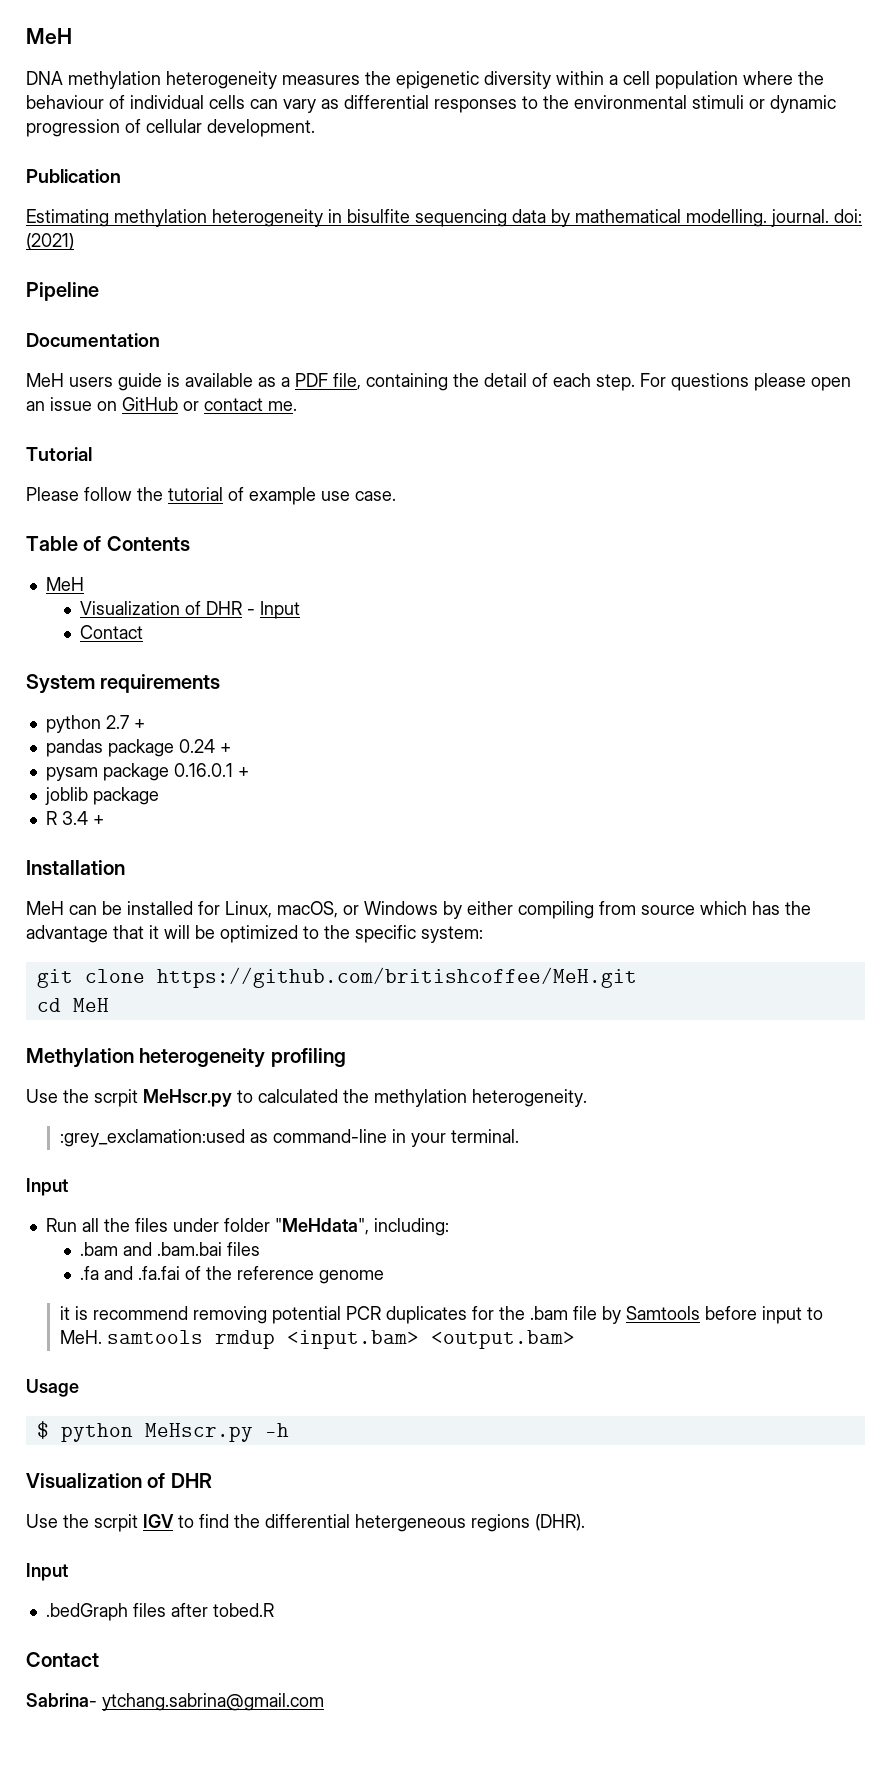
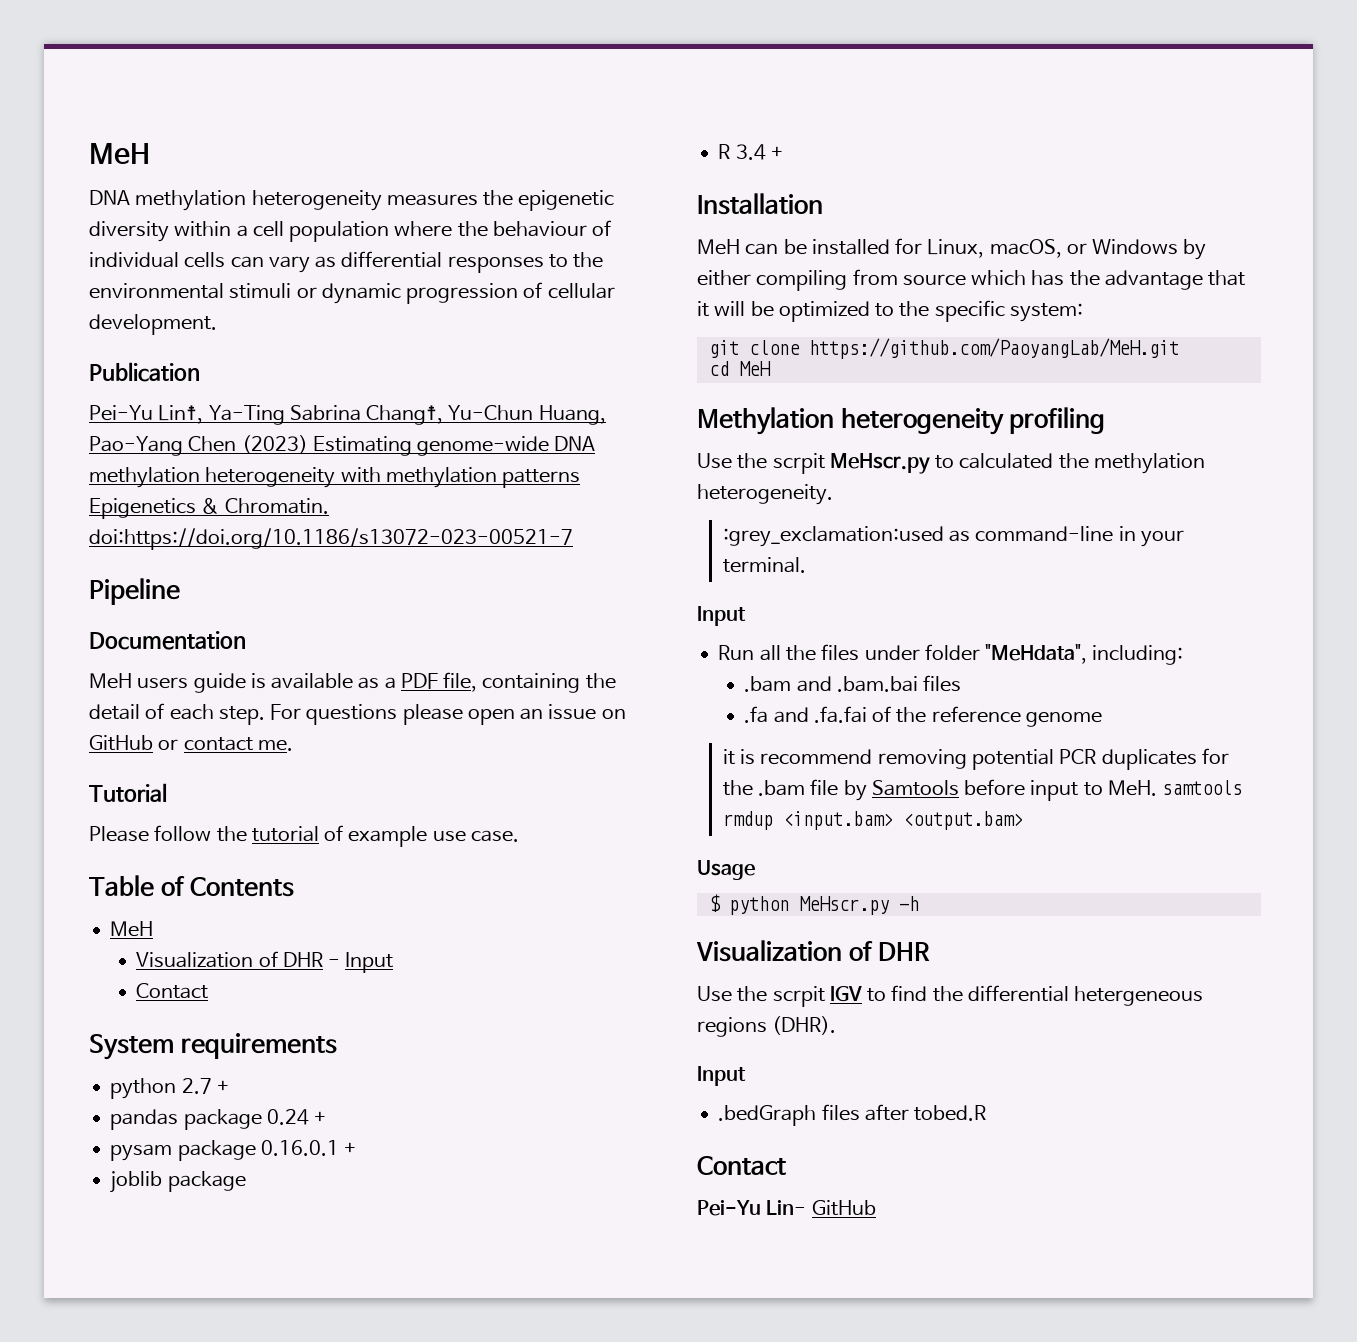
[26,209,862,227] [26,233,74,250] Estimating methylation heterogeneity in bisulfite sequencing data by mathematical modelling. journal. doi: (2021) -> [89,405,606,425] [89,435,596,456] [89,467,581,488] [89,498,329,519] [89,528,573,550] Pei-Yu Lin☨, Ya-Ting Sabrina Chang☨, Yu-Chun Huang, Pao-Yang Chen (2023) Estimating genome-wide DNA methylation heterogeneity with methylation patterns Epigenetics & Chromatin. doi:https://doi.org/10.1186/s13072-023-00521-7
[156,967,637,988] https://github.com/britishcoffee/MeH.git -> [808,338,1179,359] https://github.com/PaoyangLab/MeH.git
[26,1693,324,1711] Sabrina- ytchang.sabrina@gmail.com -> [697,1200,876,1216] Pei-Yu Lin- GitHub

